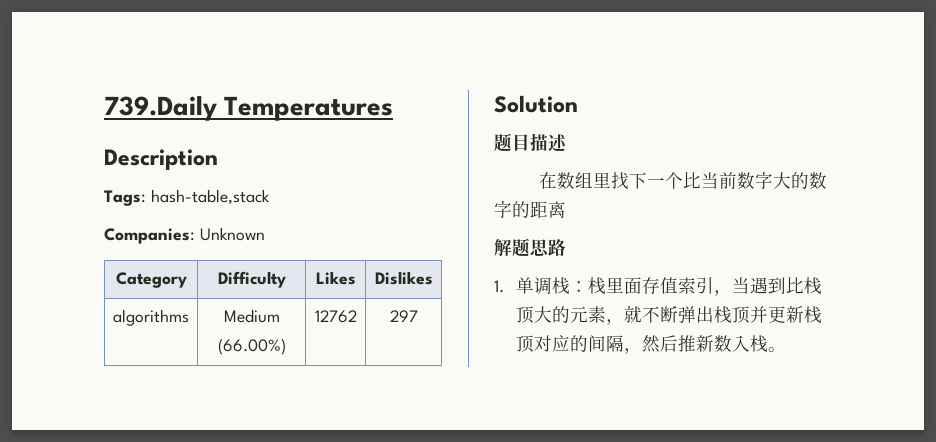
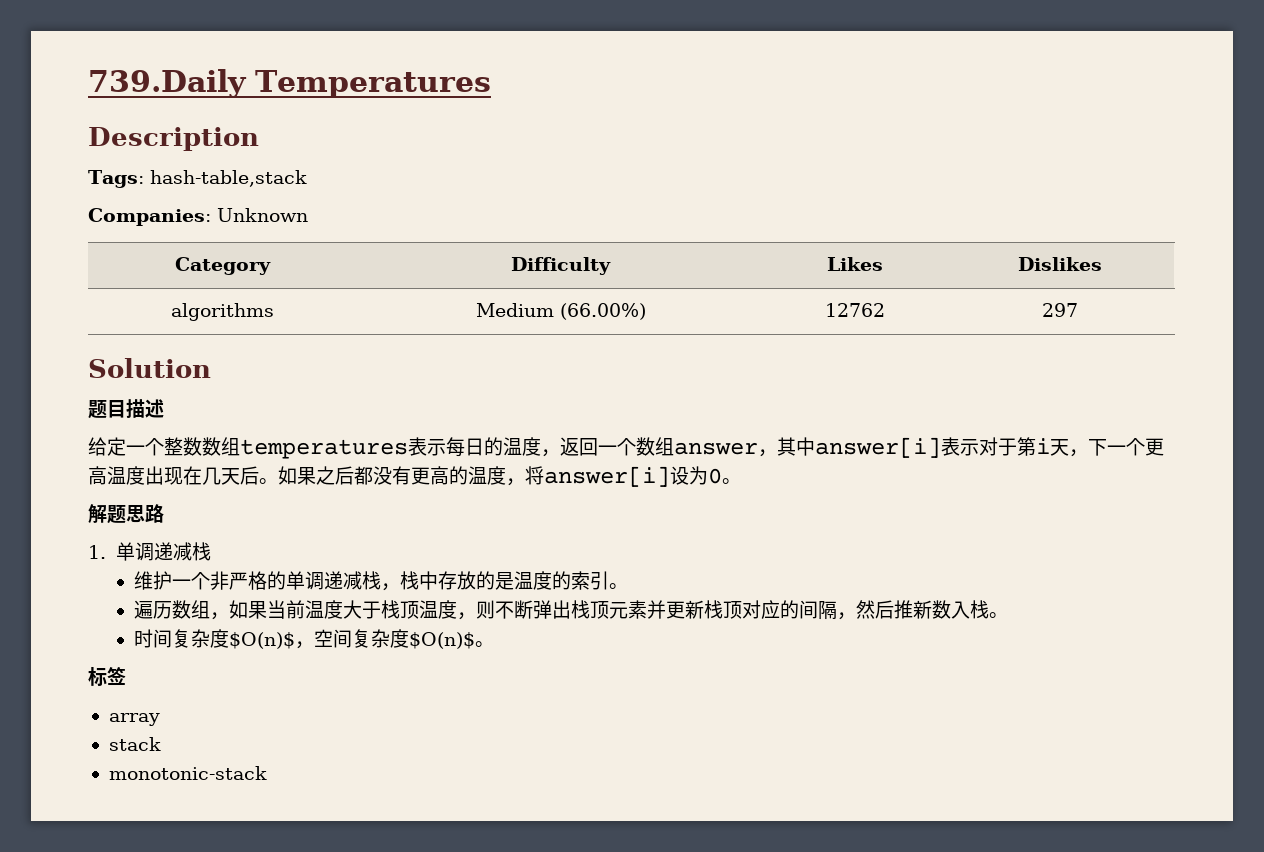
[538,171,827,190] [494,200,566,218] 在数组里找下一个比当前数字大的数字的距离 -> [88,437,1164,459] [88,466,741,487] 给定一个整数数组temperatures表示每日的温度，返回一个数组answer，其中answer[i]表示对于第i天，下一个更高温度出现在几天后。如果之后都没有更高的温度，将answer[i]设为0。
[551,277,822,296] [515,305,642,325] 栈：栈里面存值索引，当遇到比栈顶大的元素，就 -> [153,542,211,561] [133,571,628,591] [133,600,495,620] 递减栈 // 维护一个非严格的单调递减栈，栈中存放的是温度的索引。 // 遍历数组，如果当前温度大于栈顶温度，则
(750, 315) none -> [608,600,647,619] 元素
(786, 349) none -> [133,629,494,649] [88,667,126,686] [108,713,160,726] [108,737,161,751] [108,766,267,780] // 时间复杂度$O(n)$，空间复杂度$O(n)$。 // 标签 // array // stack // monotonic-stack

